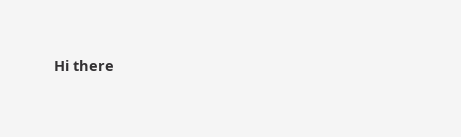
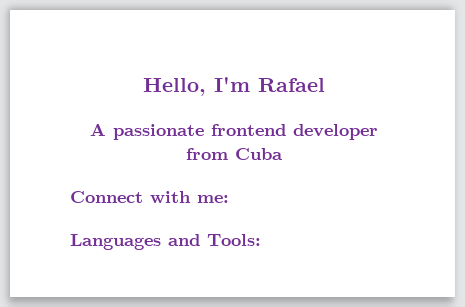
[54,60,114,71] Hi there -> [142,77,325,96] [89,123,378,140] [185,148,283,160] [70,191,229,203] [70,234,261,250] Hello, I'm Rafael // A passionate frontend developer from Cuba // Connect with me: // Languages and Tools:

